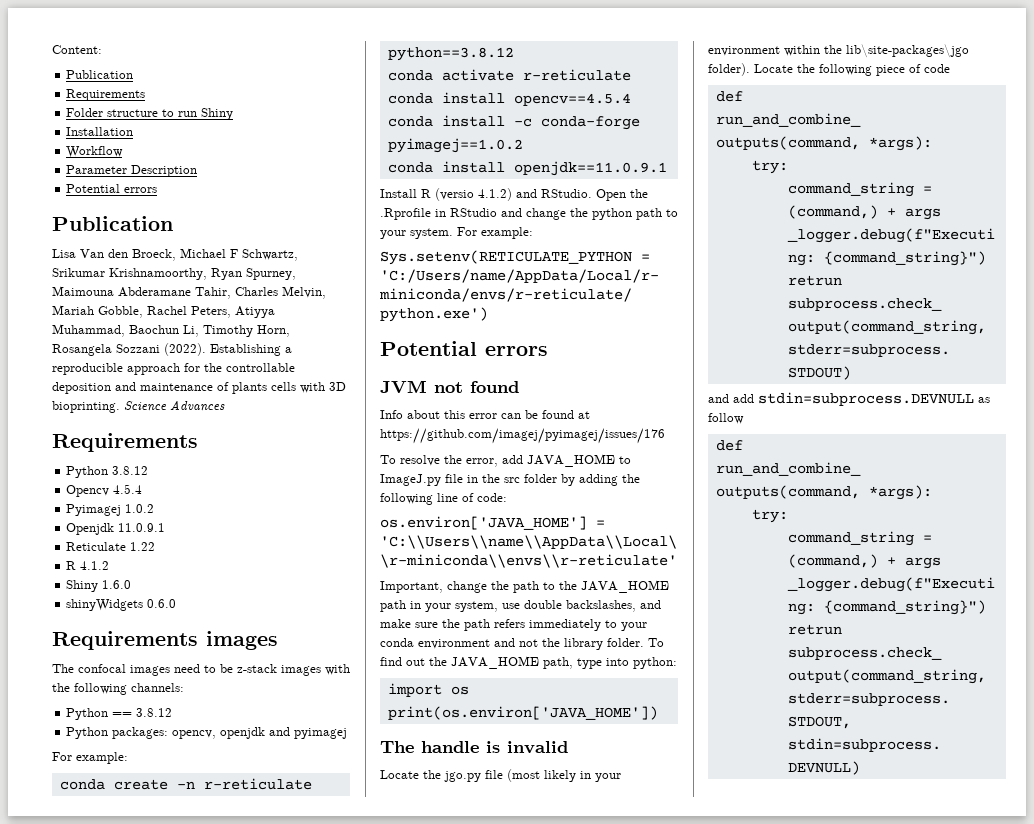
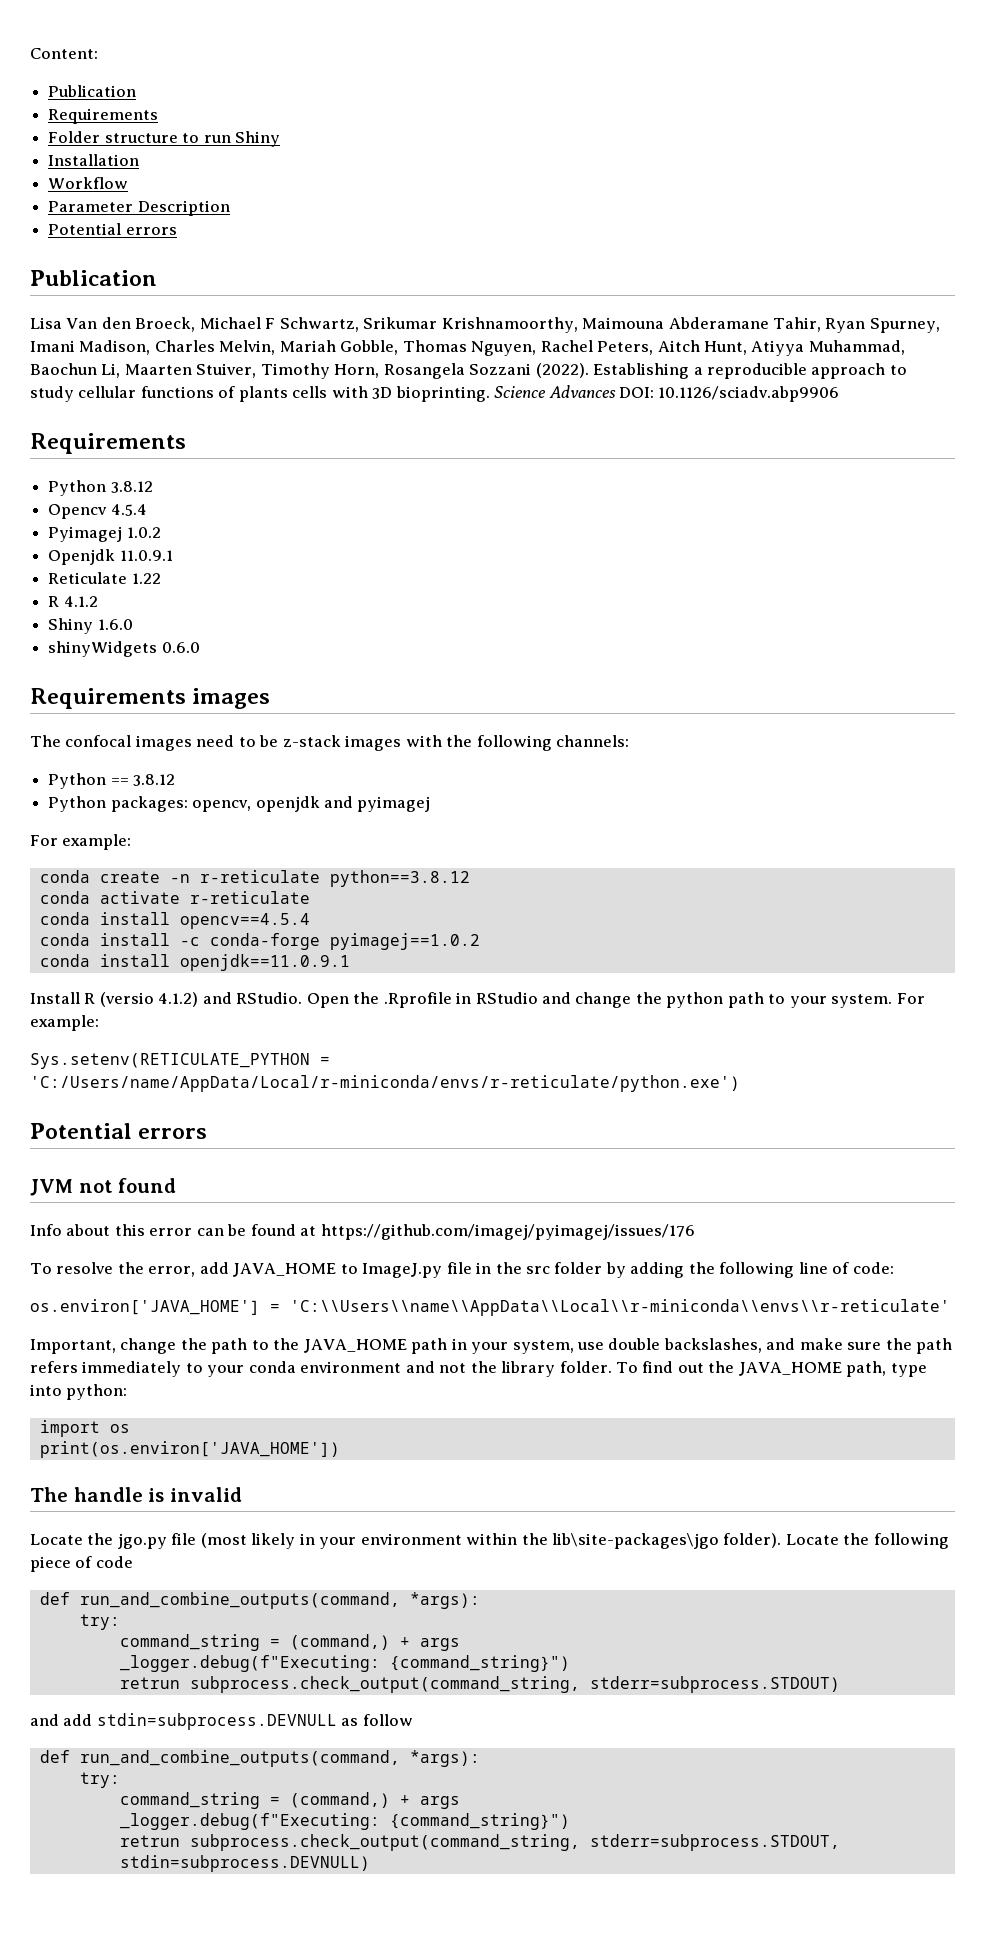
[211,268,296,280] Ryan Spurney, -> (578, 325) none
[235,286,326,299] [52,305,231,318] Charles Melvin, Mariah Gobble, Rachel Peters, -> [825,318,940,333] [30,340,748,356] Ryan Spurney, Imani Madison, Charles Melvin, Mariah Gobble, Thomas Nguyen, Rachel Peters, Aitch Hunt,
(199, 331) none -> [124,363,257,378] Maarten Stuiver,
[184,363,295,372] [52,382,213,394] for the controllable deposition and maintenance -> [889,365,907,375] [30,386,214,402] to study cellular functions
(225, 405) none -> [619,386,840,402] DOI: 10.1126/sciadv.abp9906

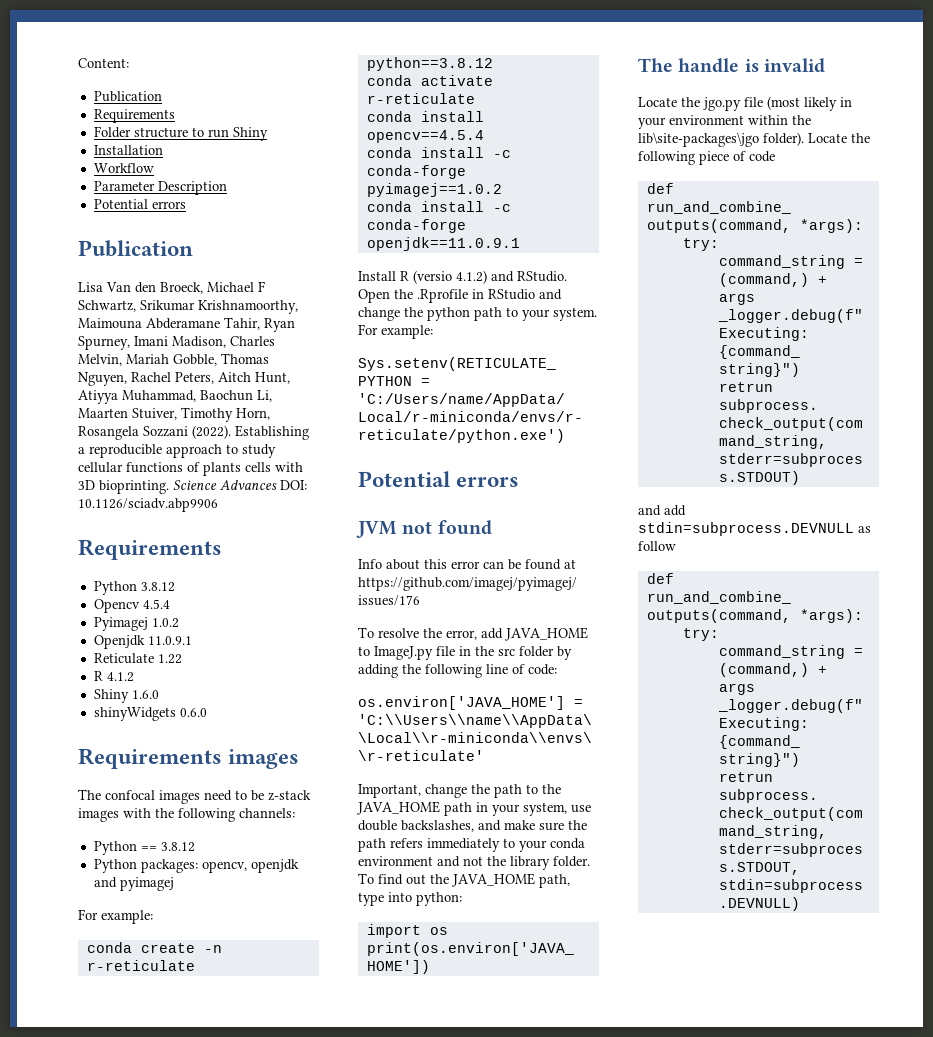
(170, 960) none -> [492,204,511,212] [366,219,466,233] -c conda-forge

